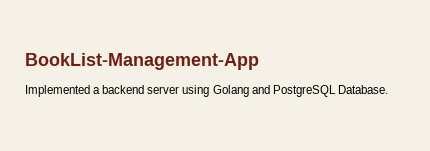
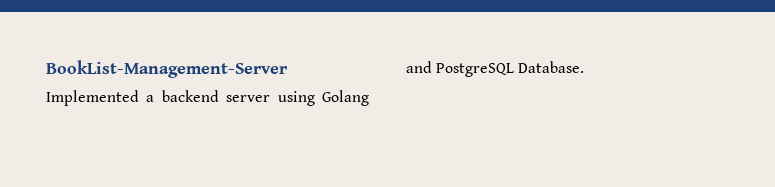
[25,53,259,70] BookList-Management-App -> [46,60,288,78] BookList-Management-Server

